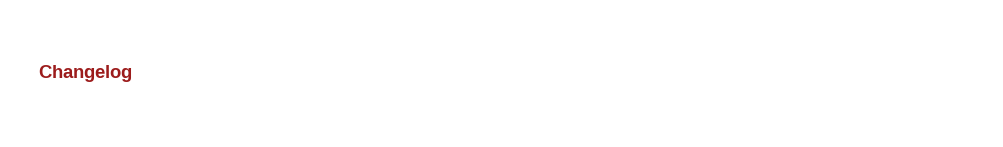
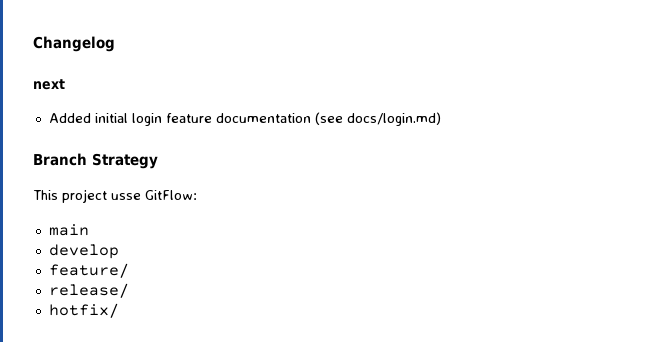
(132, 73) none -> [33,79,65,90] [48,112,441,126] [33,153,158,169] [33,189,197,203] [48,224,89,236] [48,244,119,259] [48,263,129,278] [48,283,129,298] [48,303,119,318] // next // Added initial login feature documentation (see docs/login.md) // Branch Strategy // This project usse GitFlow: // main // develop // feature/ // release/ // hotfix/

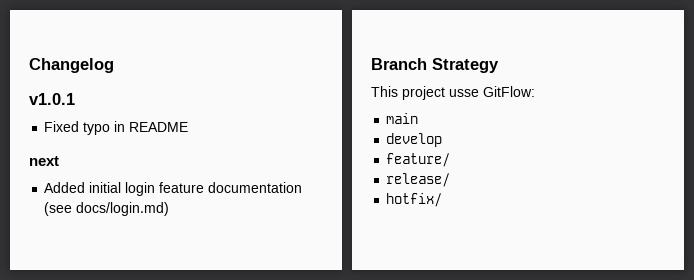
(115, 44) none -> [29,93,75,105] [44,121,189,135] // v1.0.1 // Fixed typo in README

